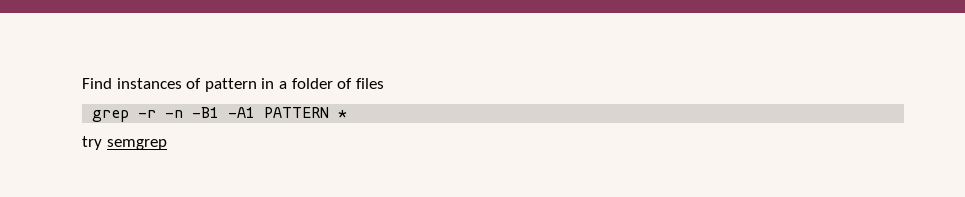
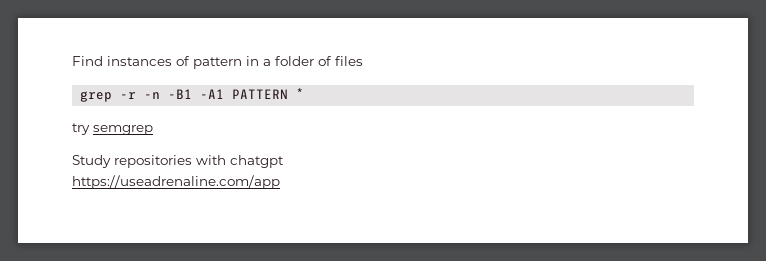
(167, 144) none -> [72,155,284,168] [72,175,280,189] // Study repositories with chatgpt // https://useadrenaline.com/app

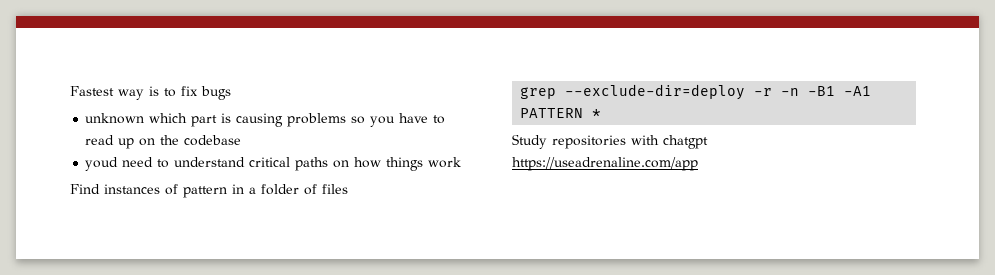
(72, 61) none -> [70,86,231,100] [85,113,446,127] [85,135,242,149] [85,157,462,171] Fastest way is to fix bugs // unknown which part is causing problems so you have to read up on the codebase // youd need to understand critical paths on how things work //
(113, 96) none -> [565,84,746,100] --exclude-dir=deploy
[72,123,153,135] // try semgrep -> (602, 113) none

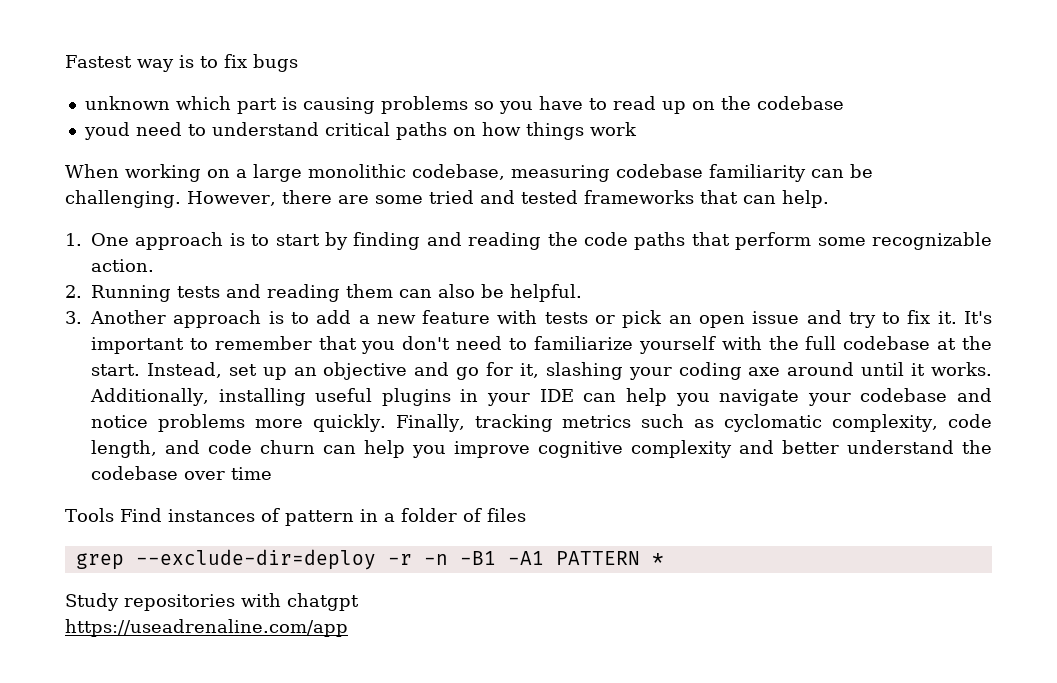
(462, 162) none -> [65,164,873,182] [65,190,829,208] [65,232,992,250] [91,259,154,272] [65,284,582,302] [65,310,992,328] [91,336,993,354] [91,362,992,380] [90,388,992,406] [91,414,992,432] [91,440,992,458] [91,466,272,480] [65,508,114,522] When working on a large monolithic codebase, measuring codebase familiarity can be challenging. However, there are some tried and tested frameworks that can help. // 1. One approach is to start by finding and reading the code paths that perform some recognizable action. // 2. Running tests and reading them can also be helpful. // 3. Another approach is to add a new feature with tests or pick an open issue and try to fix it. It's important to remember that you don't need to familiarize yourself with the full codebase at the start. Instead, set up an objective and go for it, slashing your coding axe around until it works. Additionally, installing useful plugins in your IDE can help you navigate your codebase and notice problems more quickly. Finally, tracking metrics such as cyclomatic complexity, code length, and code churn can help you improve cognitive complexity and better understand the codebase over time // Tools

